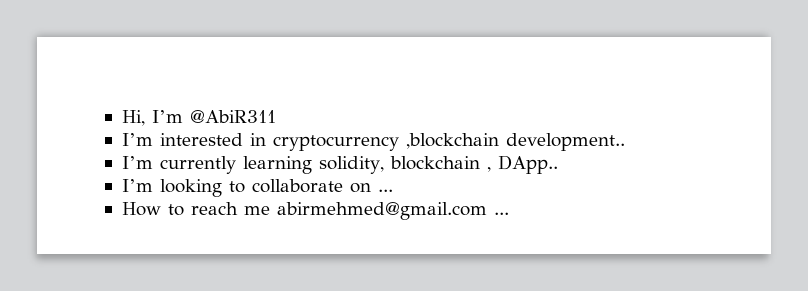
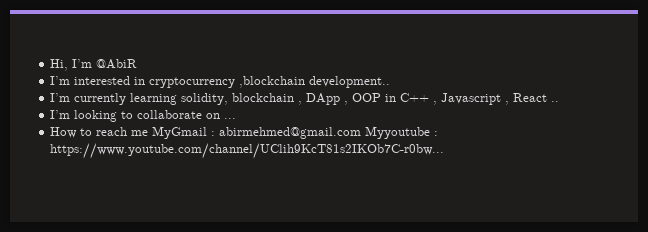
[189,110,276,123] @AbiR311 -> [96,59,138,69] @AbiR
[497,155,558,174] DApp.. -> [306,93,560,105] DApp , OOP in C++ , Javascript , React ..
[276,202,509,220] abirmehmed@gmail.com ... -> [152,126,439,139] [50,143,445,159] MyGmail : abirmehmed@gmail.com Myyoutube : https://www.youtube.com/channel/UClih9KcT81s2IKOb7C-r0bw...

